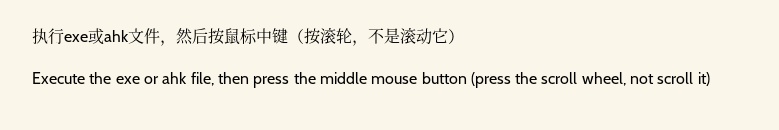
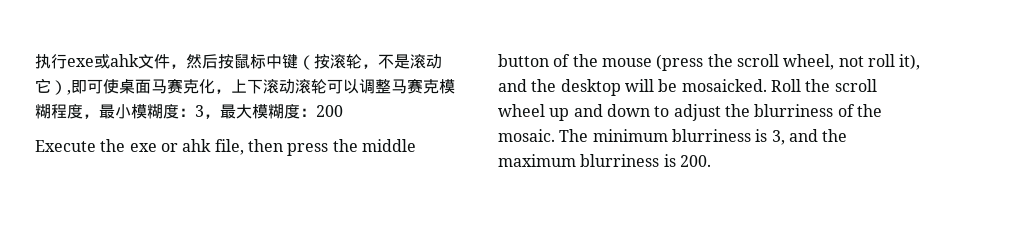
(464, 36) none -> [67,78,455,95] [35,104,343,119] ,即可使桌面马赛克化，上下滚动滚轮可以调整马赛克模糊程度，最小模糊度：3，最大模糊度：200
[371,72,467,84] mouse button -> [498,54,652,67] button of the mouse
[657,72,710,86] scroll it) -> [867,54,921,70] [498,79,877,96] [498,104,882,121] [498,129,848,145] [498,154,711,167] roll it), and the desktop will be mosaicked. Roll the scroll wheel up and down to adjust the blurriness of the mosaic. The minimum blurriness is 3, and the maximum blurriness is 200.

